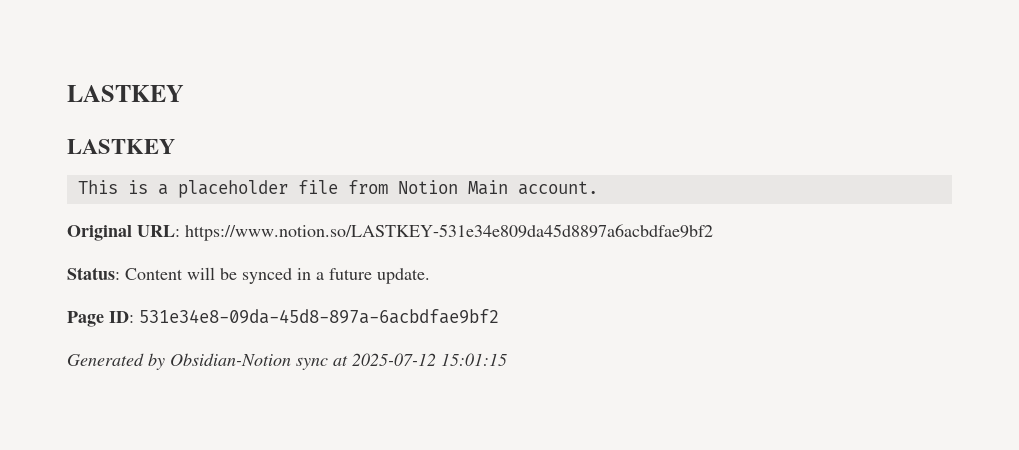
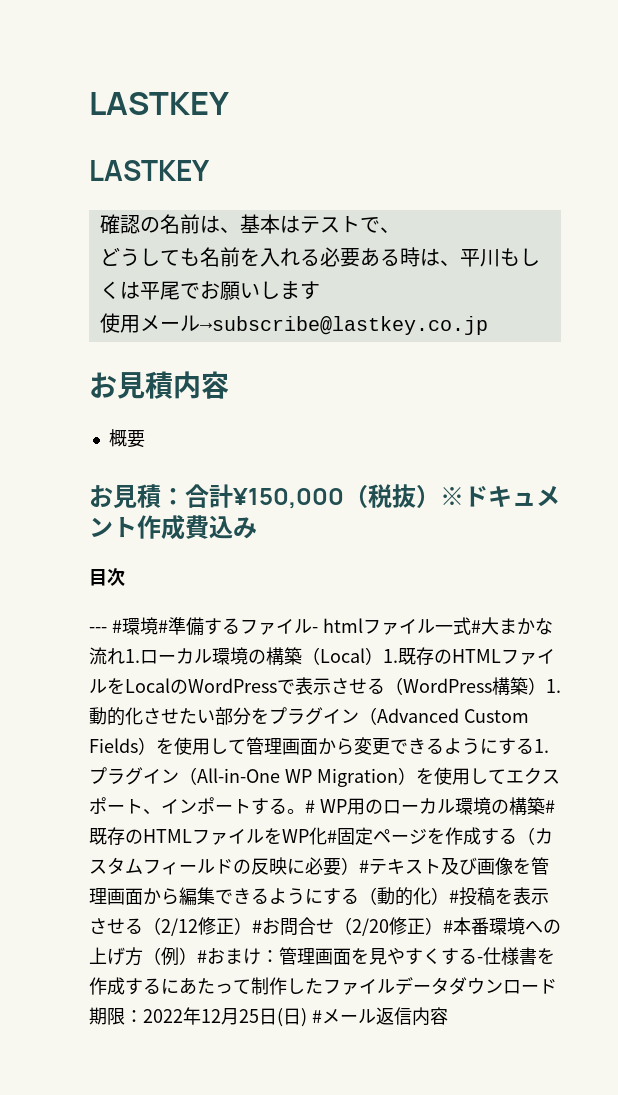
[77,180,598,198] [67,224,713,241] [67,267,430,284] [67,309,499,327] [67,353,507,370] This is a placeholder file from Notion Main account. // Original URL: https://www.notion.so/LASTKEY-531e34e809da45d8897a6acbdfae9bf2 // Status: Content will be synced in a future update. // Page ID: 531e34e8-09da-45d8-897a-6acbdfae9bf2 // Generated by Obsidian-Notion sync at 2025-07-12 15:01:15 -> [99,214,400,234] [99,247,540,267] [99,281,320,300] [99,313,488,335] [89,371,229,399] [108,429,145,448] [89,484,560,509] [89,515,257,540] [89,568,125,586] [89,617,553,636] [89,647,555,665] [89,677,561,695] [89,707,529,726] [89,737,549,755] [89,767,560,787] [89,797,555,815] [89,827,553,845] [89,857,549,876] [89,887,549,906] [89,917,561,936] [89,947,555,966] [89,977,557,995] [89,1007,448,1027] 確認の名前は、基本はテストで、 // どうしても名前を入れる必要ある時は、平川もしくは平尾でお願いします // 使用メール→subscribe@lastkey.co.jp // お見積内容 // 概要 // お見積：合計¥150,000（税抜）※ドキュメント作成費込み // 目次 // --- #環境#準備するファイル- htmlファイル一式#大まかな流れ1.ローカル環境の構築（Local）1.既存のHTMLファイルをLocalのWordPressで表示させる（WordPress構築）1.動的化させたい部分をプラグイン（Advanced Custom Fields）を使用して管理画面から変更できるようにする1.プラグイン（All-in-One WP Migration）を使用してエクスポート、インポートする。# WP用のローカル環境の構築#既存のHTMLファイルをWP化#固定ページを作成する（カスタムフィールドの反映に必要）#テキスト及び画像を管理画面から編集できるようにする（動的化）#投稿を表示させる（2/12修正）#お問合せ（2/20修正）#本番環境への上げ方（例）#おまけ：管理画面を見やすくする-仕様書を作成するにあたって制作したファイルデータダウンロード期限：2022年12月25日(日) #メール返信内容

